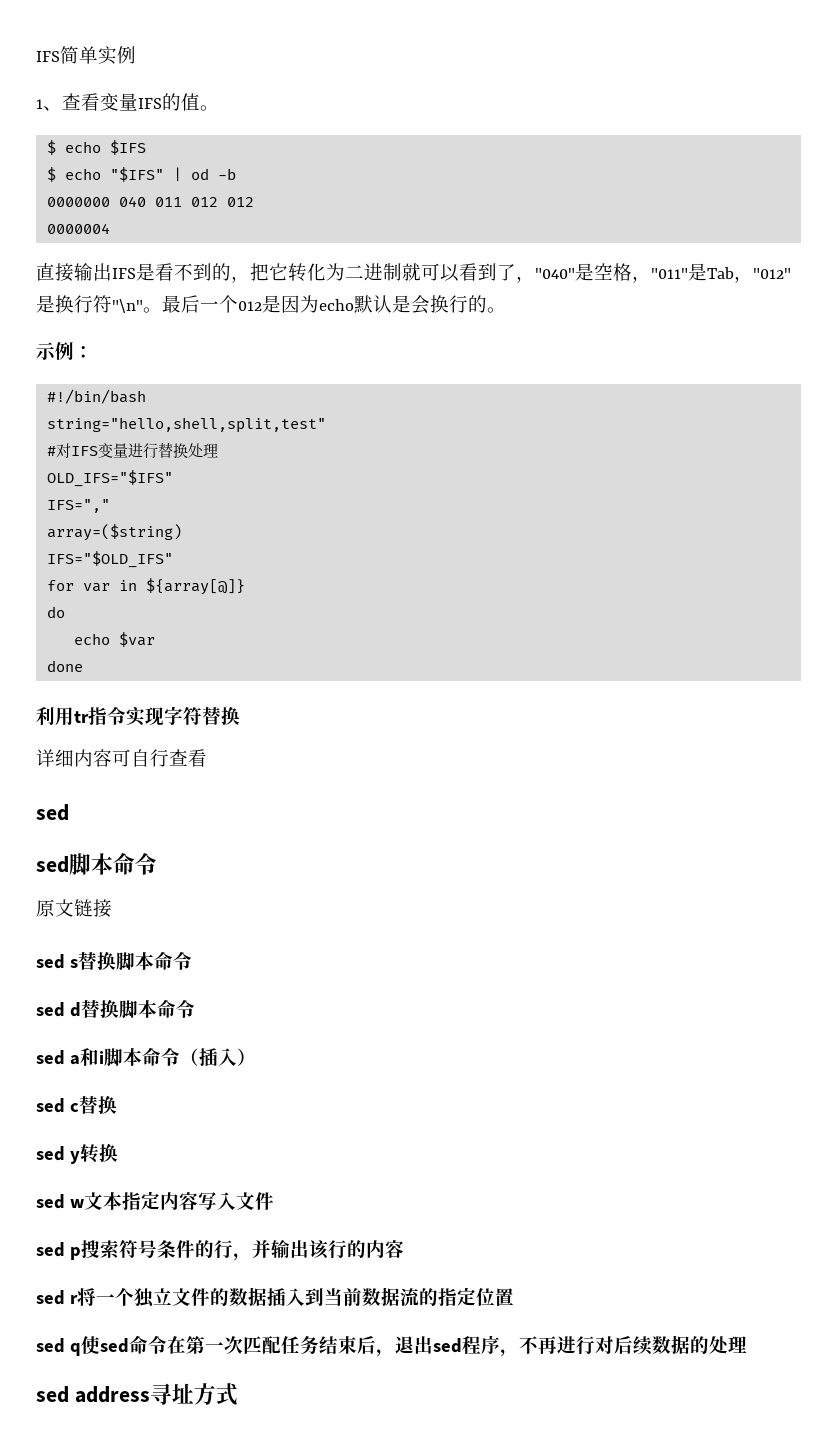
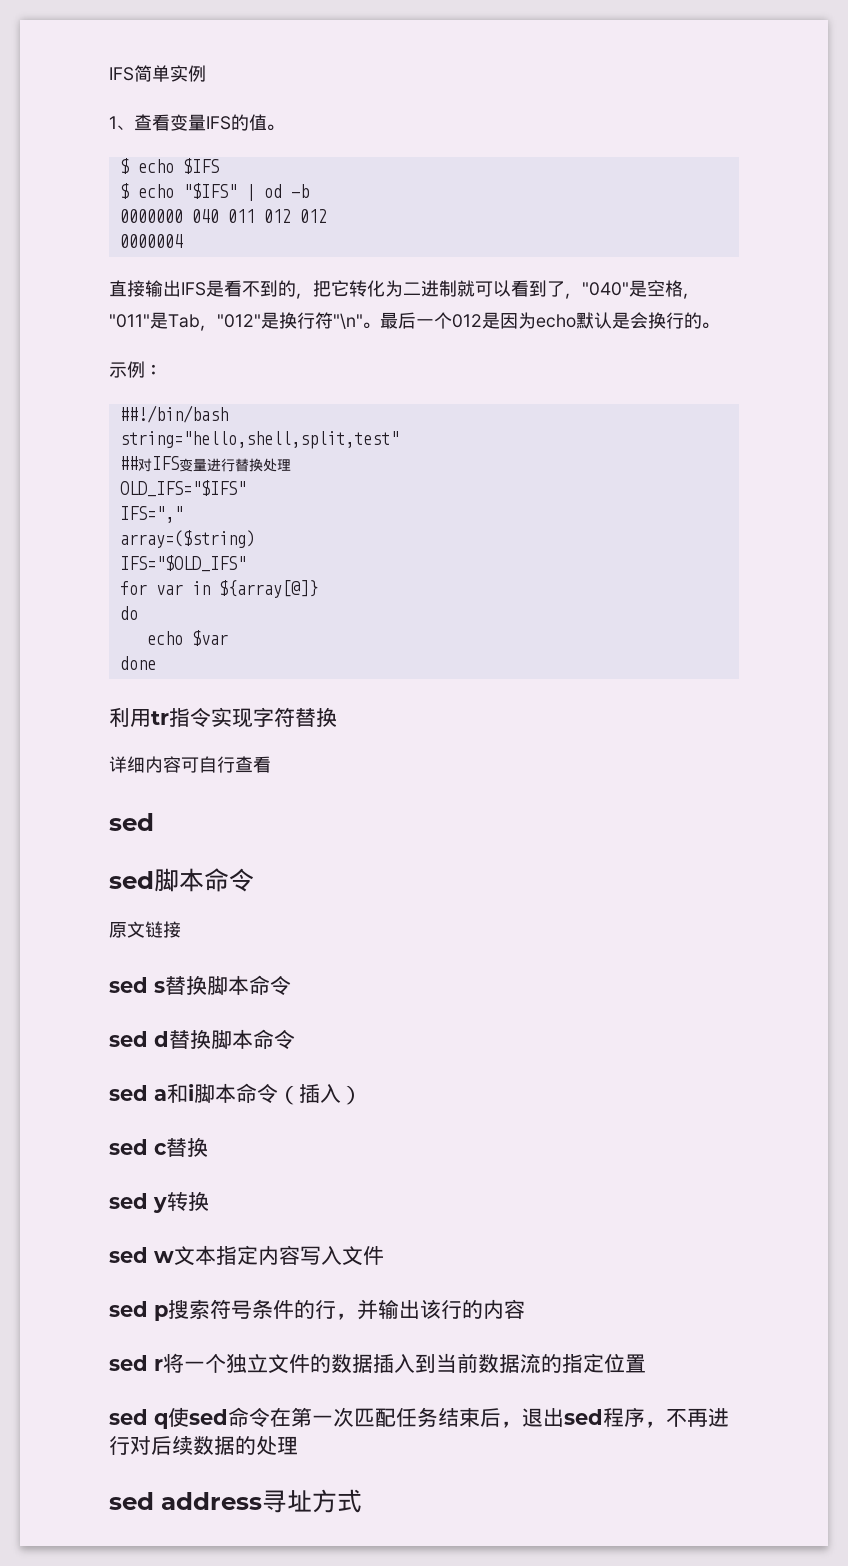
[47,389,147,404] #!/bin/bash -> [119,405,228,423] ##!/bin/bash
[47,446,57,456] # -> [119,456,138,470] ##

